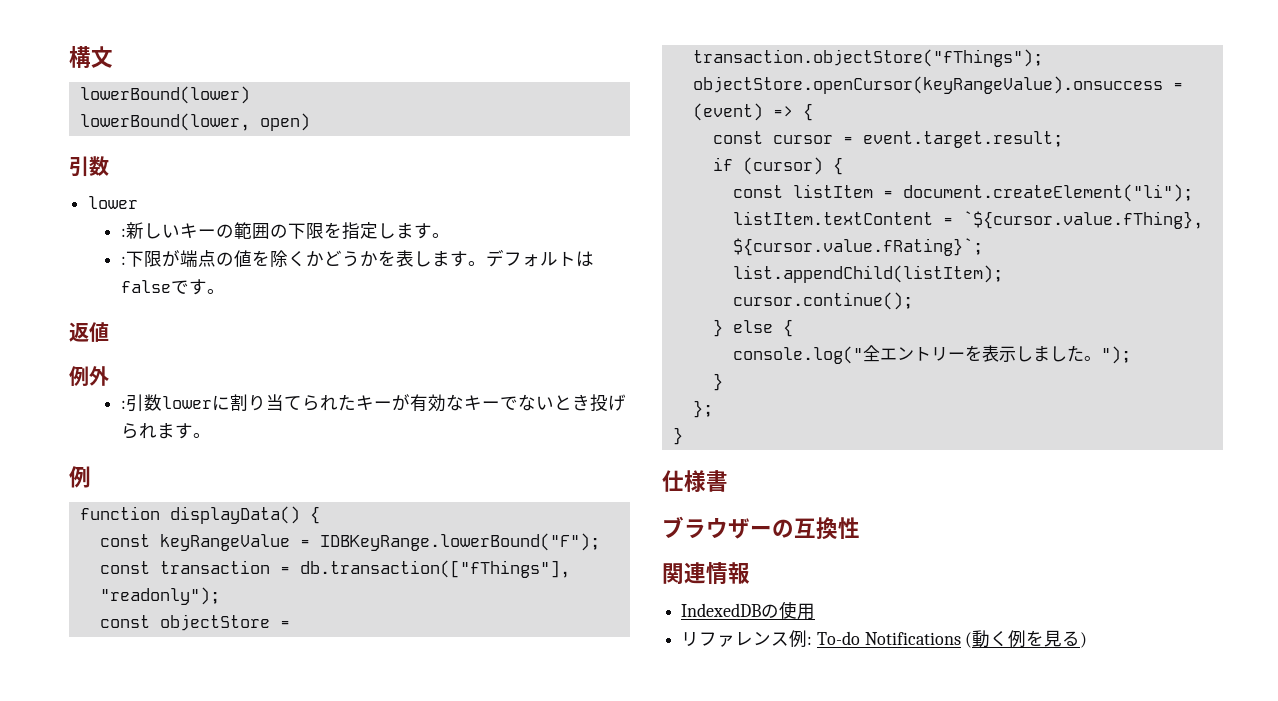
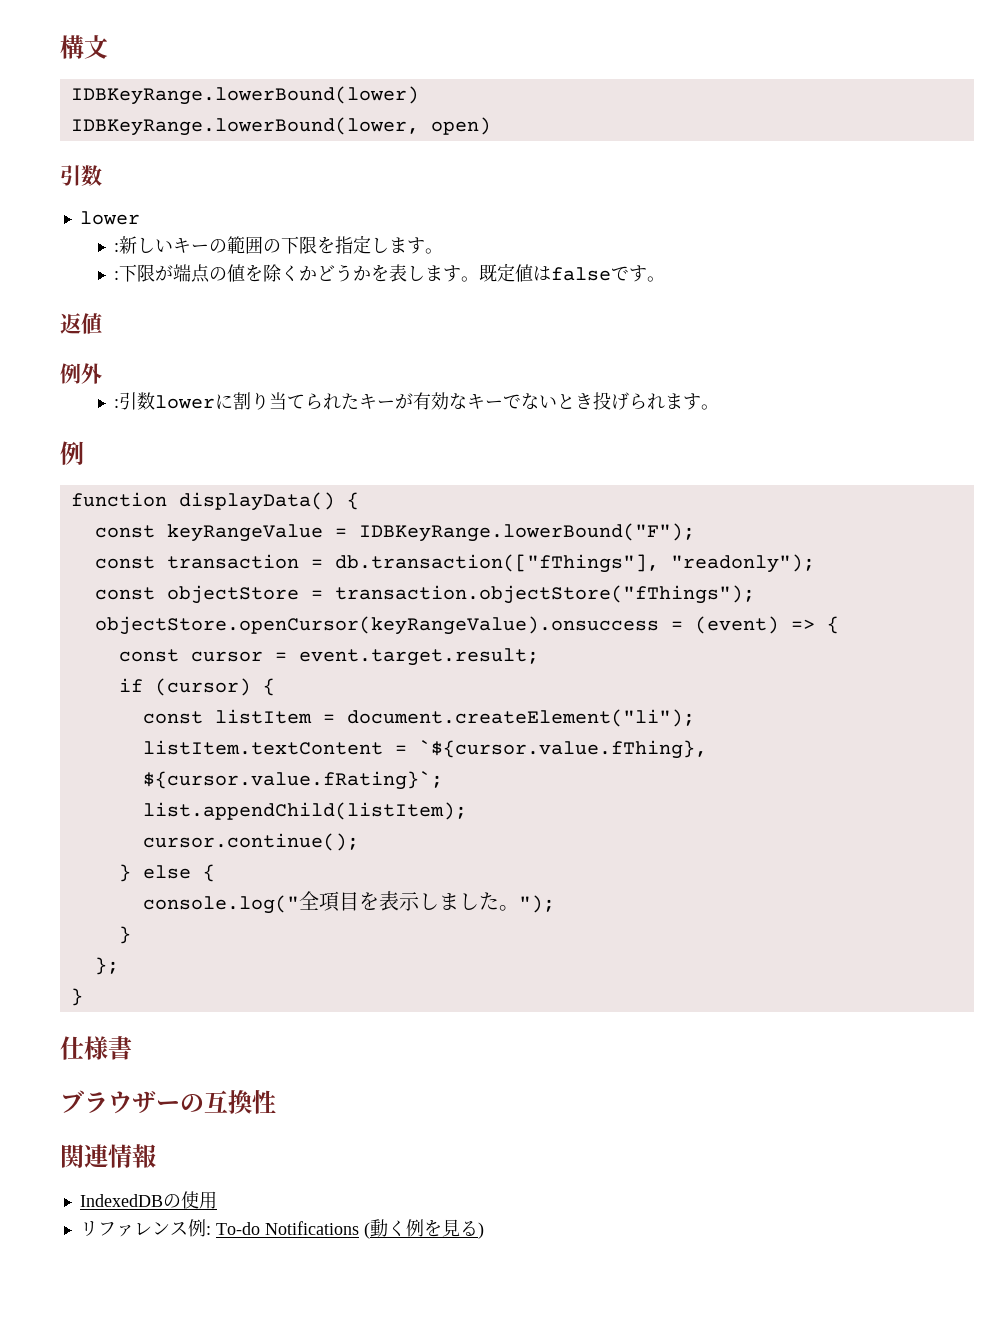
[79,86,250,104] [79,113,250,131] lowerBound(lower) // lowerBound(lower, -> [70,86,419,105] [70,117,419,136] IDBKeyRange.lowerBound(lower) // IDBKeyRange.lowerBound(lower,
[485,249,576,267] デフォルト -> [478,263,533,282] 既定値
[879,347,965,361] エントリー -> [318,891,359,912] 項目

